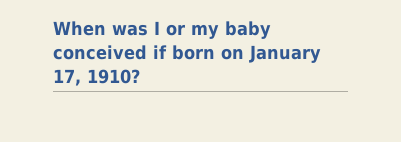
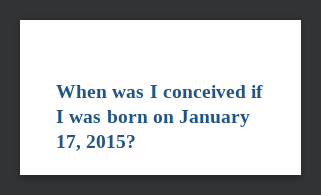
[166,21,271,39] [53,45,167,60] or my baby conceived if -> [162,85,264,98] [56,110,102,123] conceived if I was
[87,69,140,84] 1910? -> [86,135,137,148] 2015?

